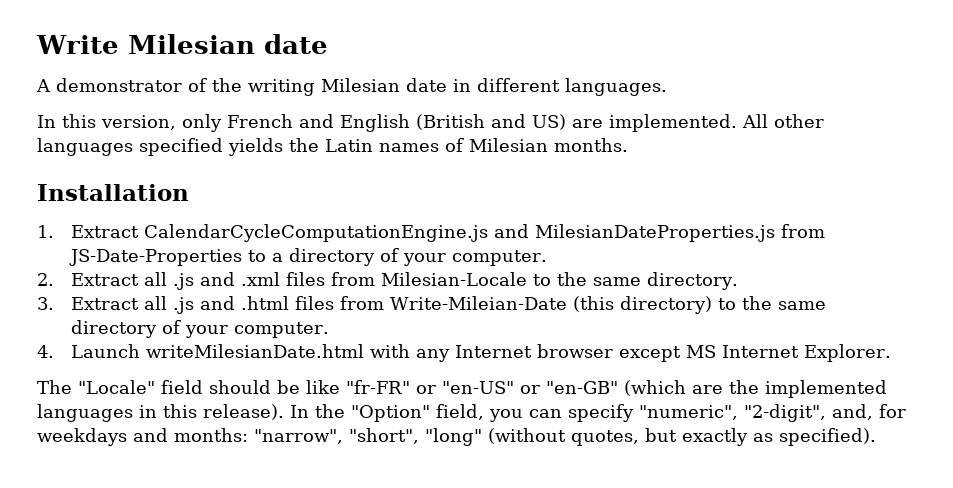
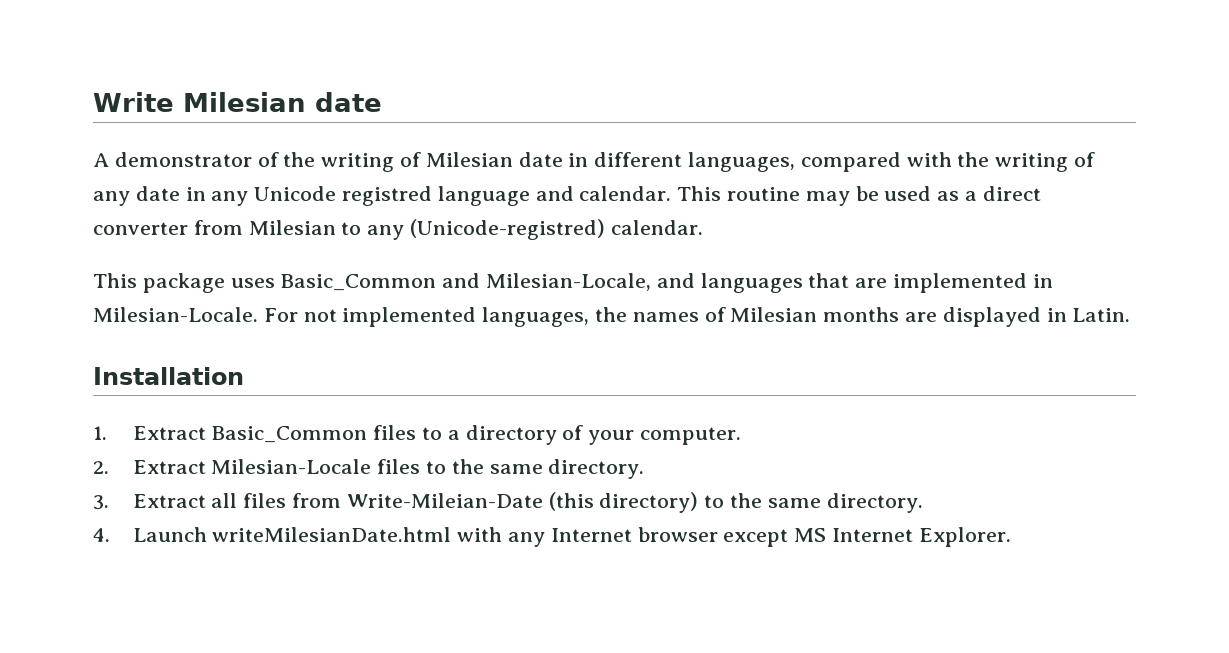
(315, 87) none -> [400,152,422,167] of
[565,78,667,96] [37,114,824,132] [37,138,628,156] [37,184,189,201] [37,224,825,242] [68,249,242,266] languages. // In this version, only French and English (British and US) are implemented. All other languages specified yields the Latin names of Milesian months. // Installation // 1. Extract CalendarCycleComputationEngine.js and MilesianDateProperties.js from JS-Date-Properties -> [688,152,1096,172] [93,186,1041,206] [93,219,703,240] [93,273,1053,293] [93,307,1131,327] [93,367,244,385] [93,425,417,443] languages, compared with the writing of any date in any Unicode registred language and calendar. This routine may be used as a direct converter from Milesian to any (Unicode-registred) calendar. // This package uses Basic_Common and Milesian-Locale, and languages that are implemented in Milesian-Locale. For not implemented languages, the names of Milesian months are displayed in Latin. // Installation // 1. Extract Basic_Common files
[143,272,527,290] all .js and .xml files from Milesian-Locale -> [211,459,421,474] Milesian-Locale files
[172,296,289,314] .js and .html -> (238, 500) none
[70,320,329,338] directory of your computer. -> [826,493,923,513] directory.
[37,380,887,398] [37,404,906,422] [37,428,876,446] // The "Locale" field should be like "fr-FR" or "en-US" or "en-GB" (which are the implemented languages in this release). In the "Option" field, you can specify "numeric", "2-digit", and, for weekdays and months: "narrow", "short", "long" (without quotes, but exactly as specified). -> (1011, 537) none

